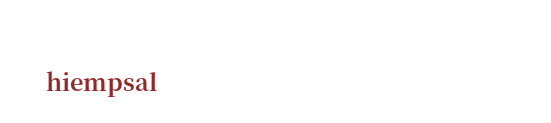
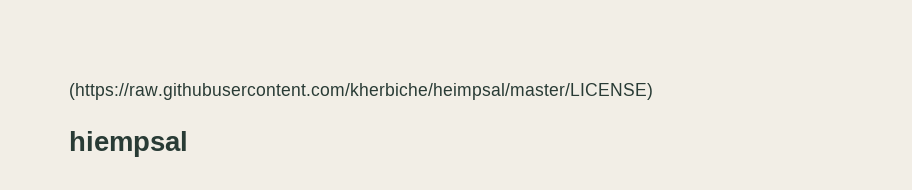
(46, 84) none -> [69,83,653,100] (https://raw.githubusercontent.com/kherbiche/heimpsal/master/LICENSE) //

